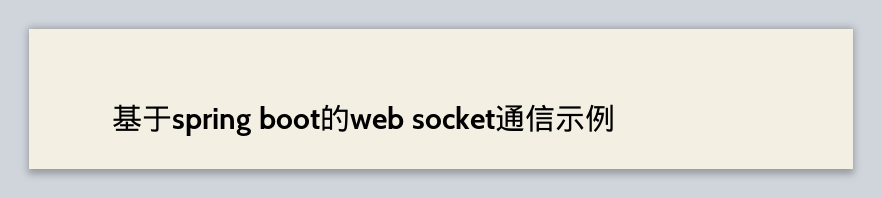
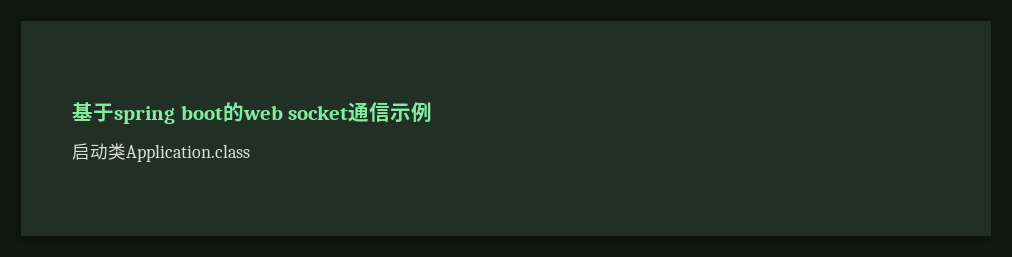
(616, 118) none -> [72,143,250,162] // 启动类Application.class

